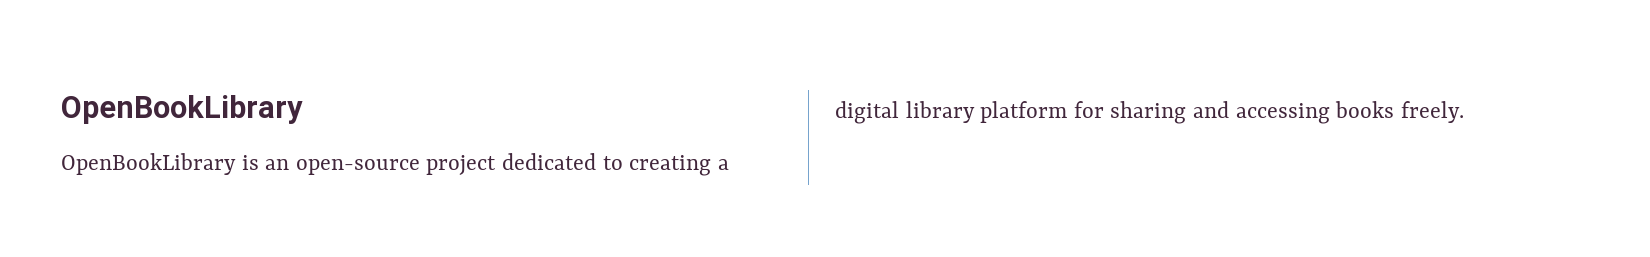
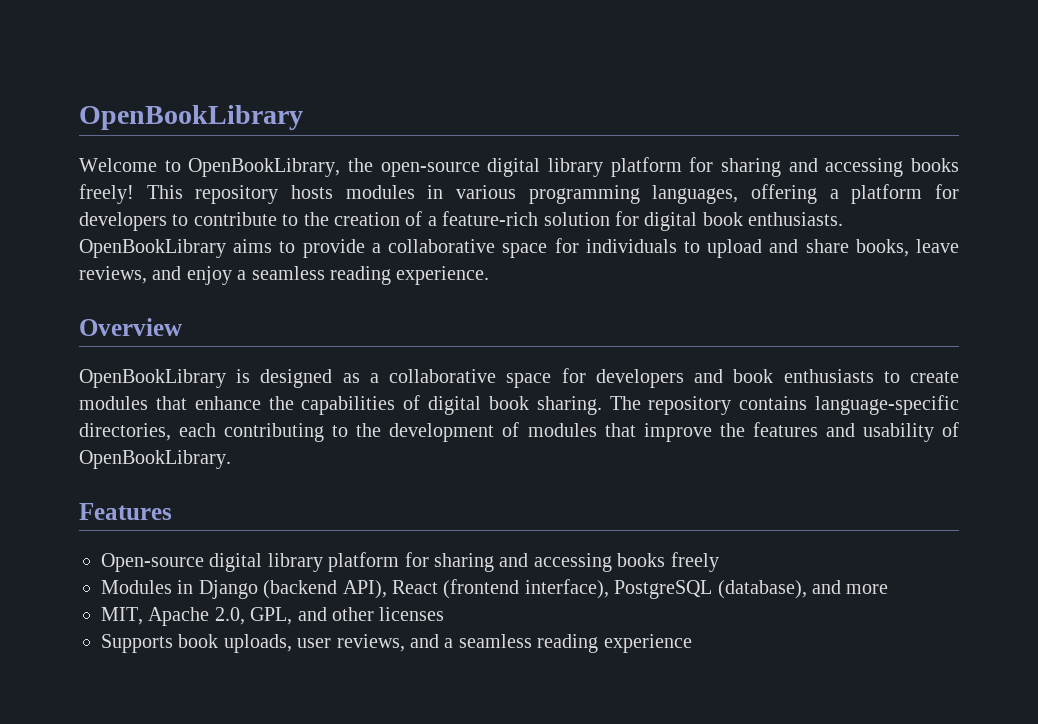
[61,153,729,176] [835,101,1464,124] OpenBookLibrary is an open-source project dedicated to creating a digital library platform for sharing and accessing books freely. -> [79,157,959,177] [79,184,959,204] [79,211,844,231] [79,238,959,258] [79,266,490,285] [79,318,182,336] [79,368,960,388] [79,395,959,415] [79,422,959,442] [79,450,231,469] [79,503,172,520] [101,552,719,572] [101,579,889,599] [101,607,445,626] [101,634,692,653] Welcome to OpenBookLibrary, the open-source digital library platform for sharing and accessing books freely! This repository hosts modules in various programming languages, offering a platform for developers to contribute to the creation of a feature-rich solution for digital book enthusiasts. OpenBookLibrary aims to provide a collaborative space for individuals to upload and share books, leave reviews, and enjoy a seamless reading experience. // Overview // OpenBookLibrary is designed as a collaborative space for developers and book enthusiasts to create modules that enhance the capabilities of digital book sharing. The repository contains language-specific directories, each contributing to the development of modules that improve the features and usability of OpenBookLibrary. // Features // Open-source digital library platform for sharing and accessing books freely // Modules in Django (backend API), React (frontend interface), PostgreSQL (database), and more // MIT, Apache 2.0, GPL, and other licenses // Supports book uploads, user reviews, and a seamless reading experience

